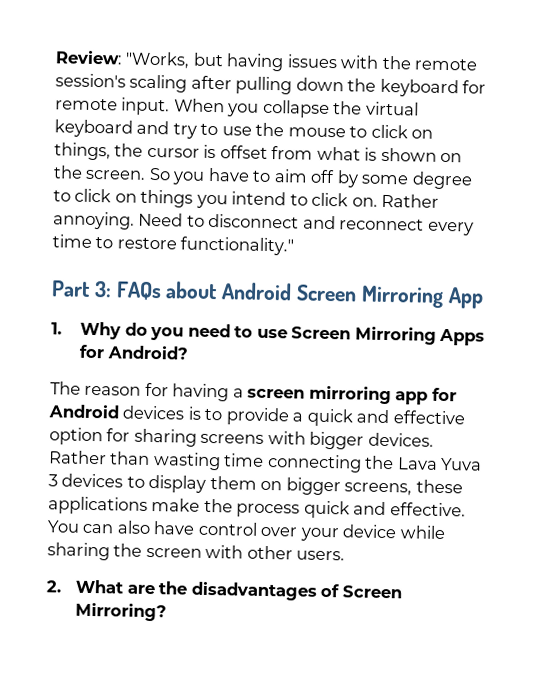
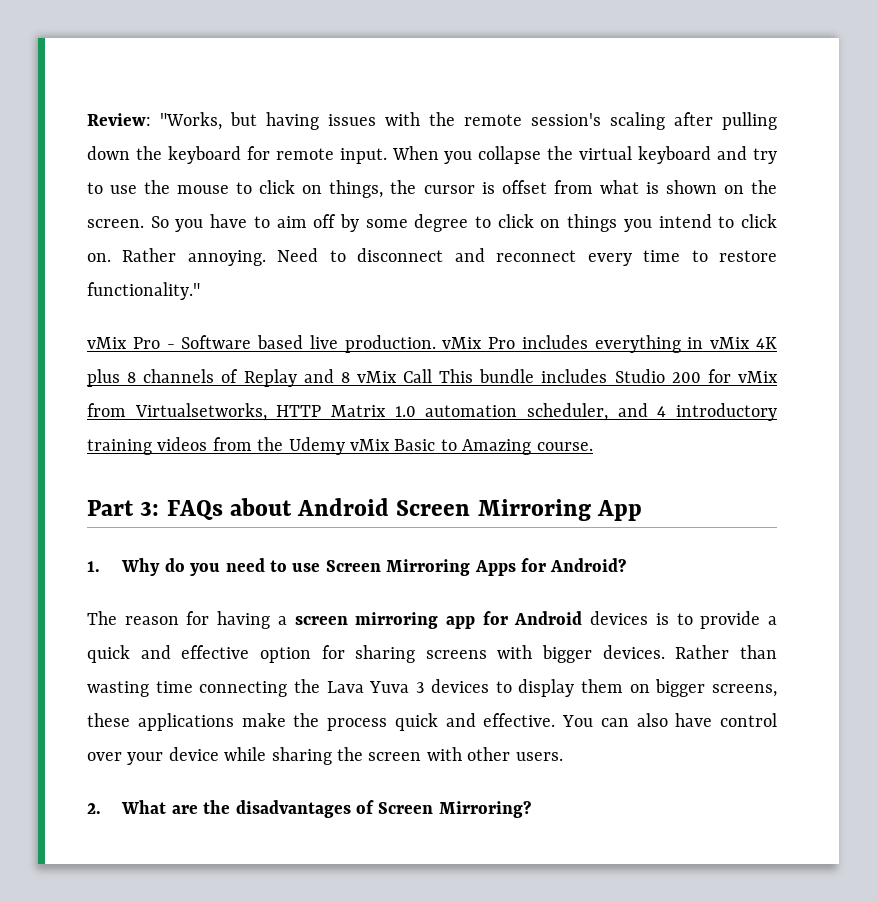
(295, 246) none -> [87,335,777,353] [87,369,778,387] [87,403,777,421] [87,437,593,455] // vMix Pro - Software based live production. vMix Pro includes everything in vMix 4K plus 8 channels of Replay and 8 vMix Call This bundle includes Studio 200 for vMix from Virtualsetworks, HTTP Matrix 1.0 automation scheduler, and 4 introductory training videos from the Udemy vMix Basic to Amazing course.

